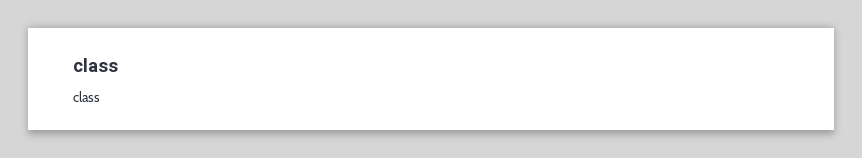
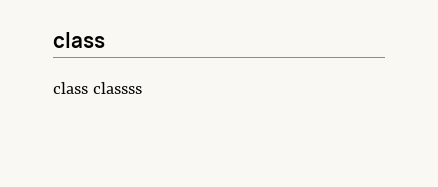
(100, 96) none -> [92,82,142,94] classss

